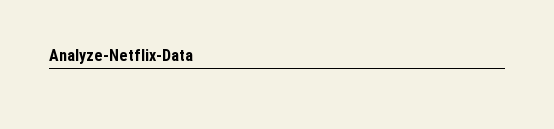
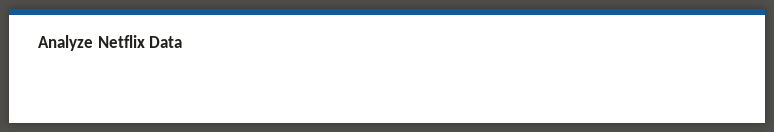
[49,49,193,64] Analyze-Netflix-Data -> [38,35,183,51] Analyze Netflix Data

